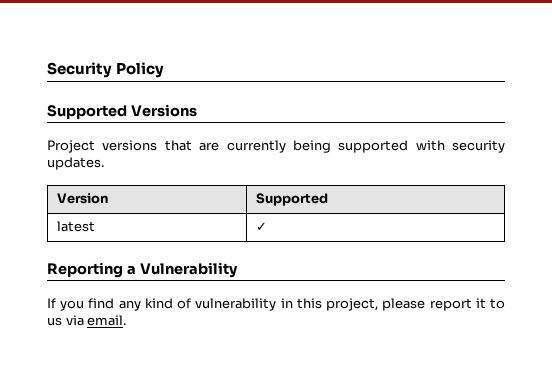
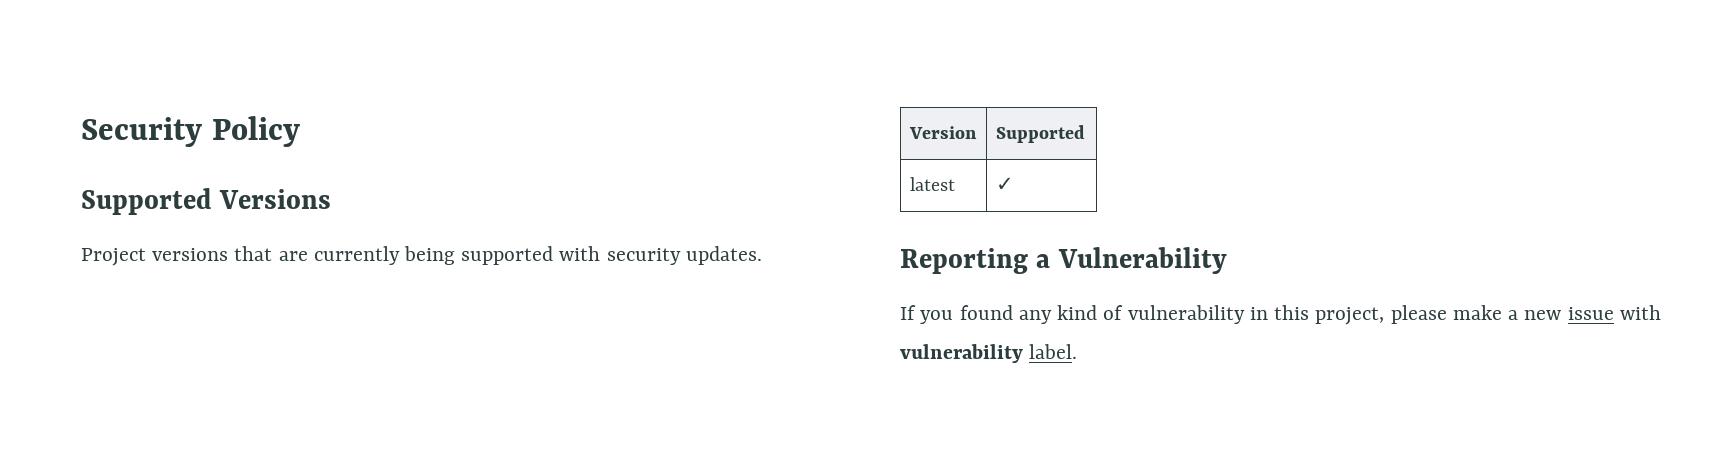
[88,298,115,309] find -> [959,305,1013,320] found
[429,298,505,311] [47,315,127,326] report it to us via email. -> [1452,305,1661,320] [900,344,1078,363] make a new issue with vulnerability label.

